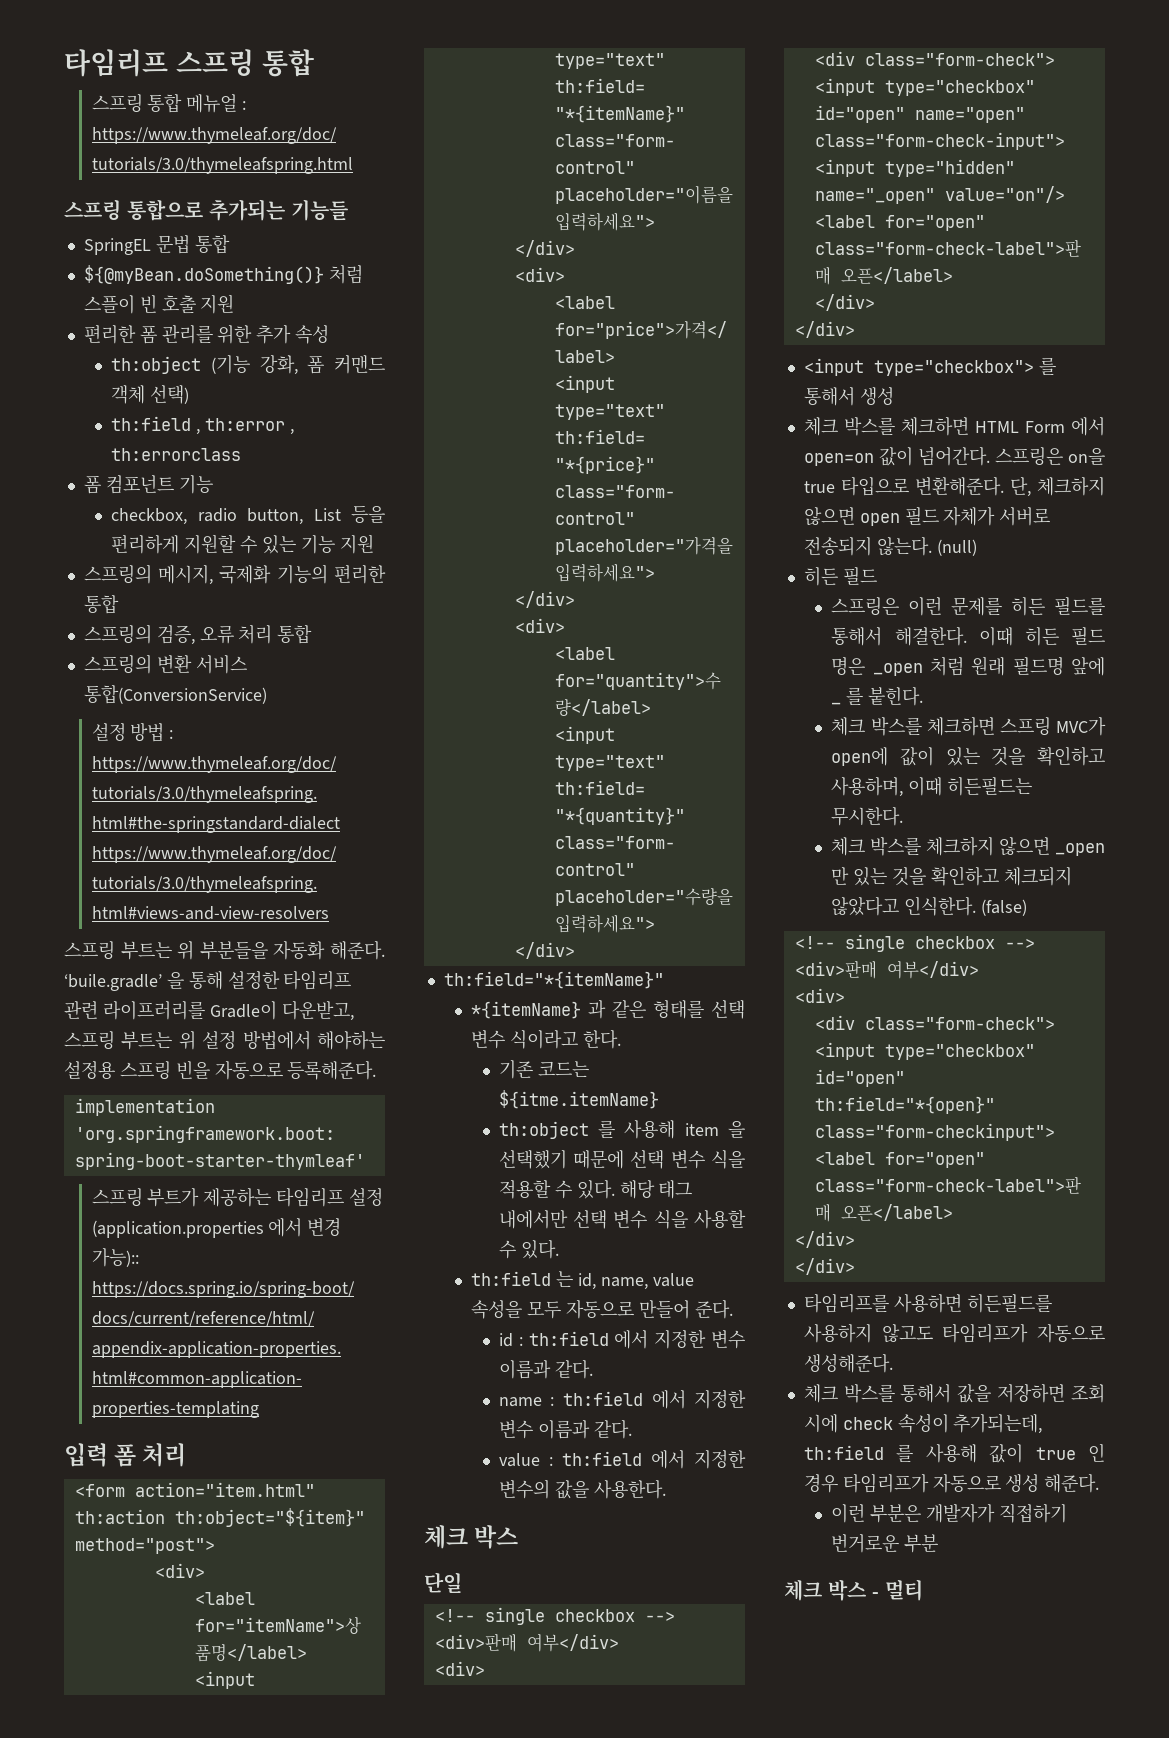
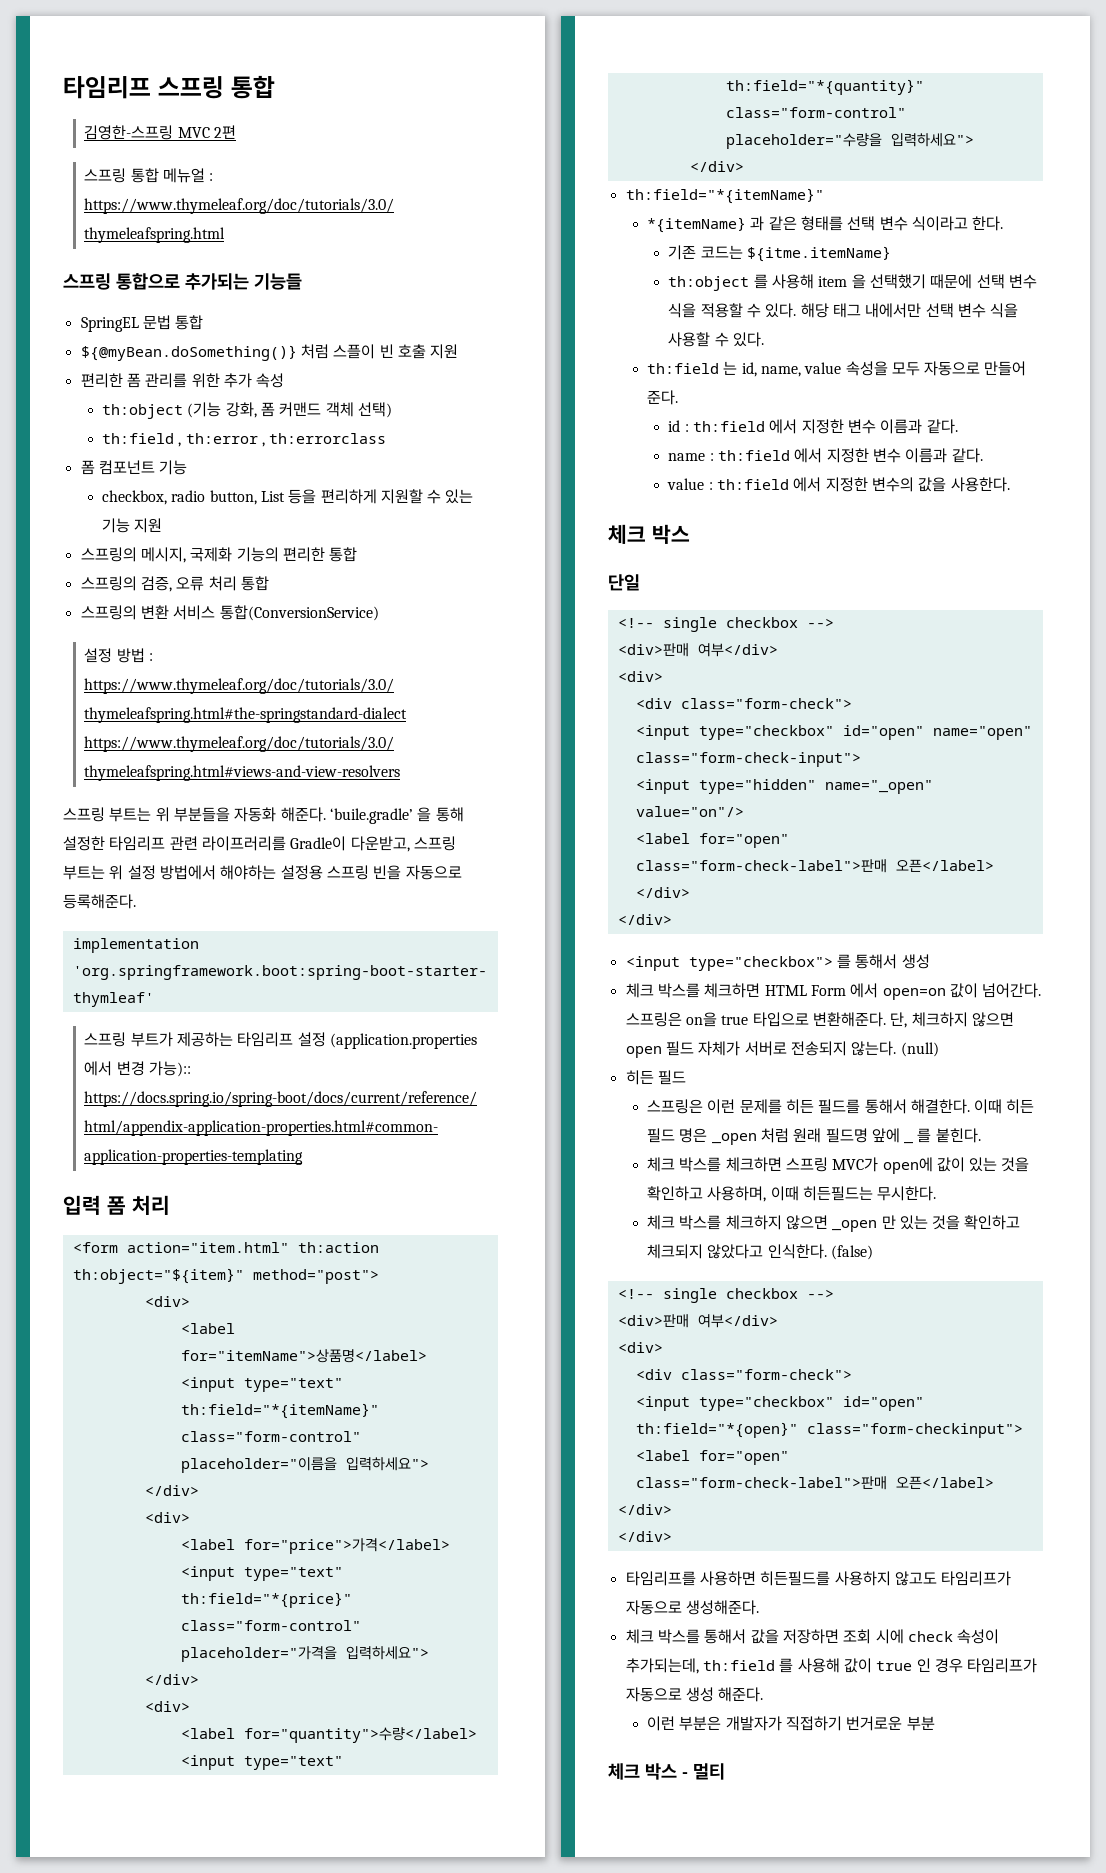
(315, 63) none -> [84,125,236,140] // 김영한-스프링 MVC 2편

